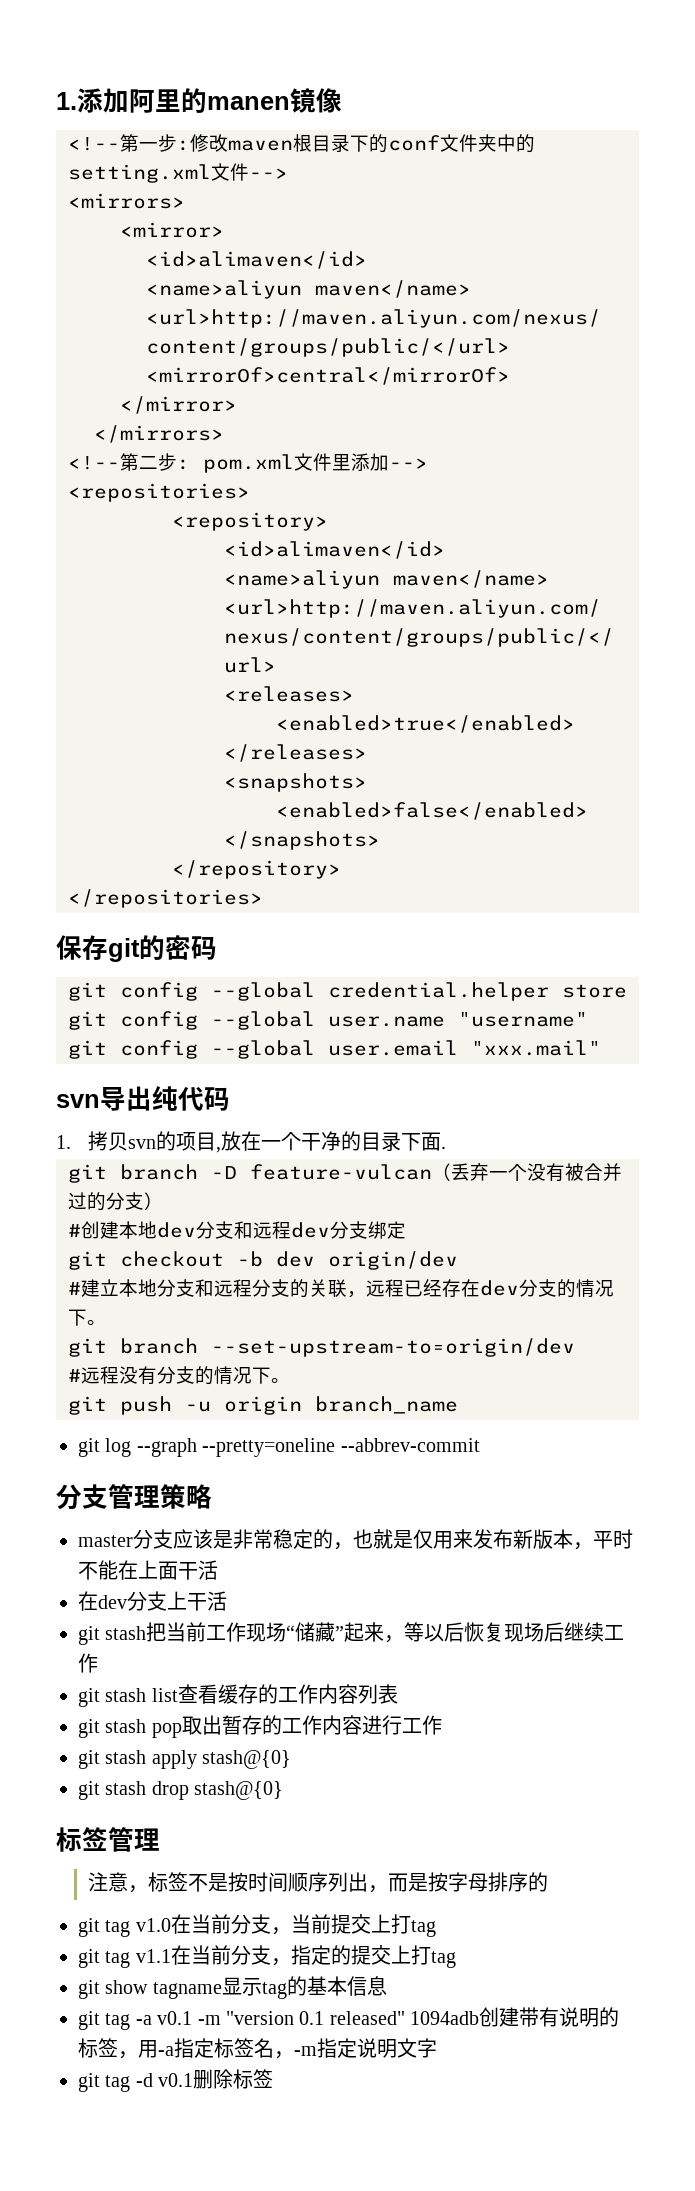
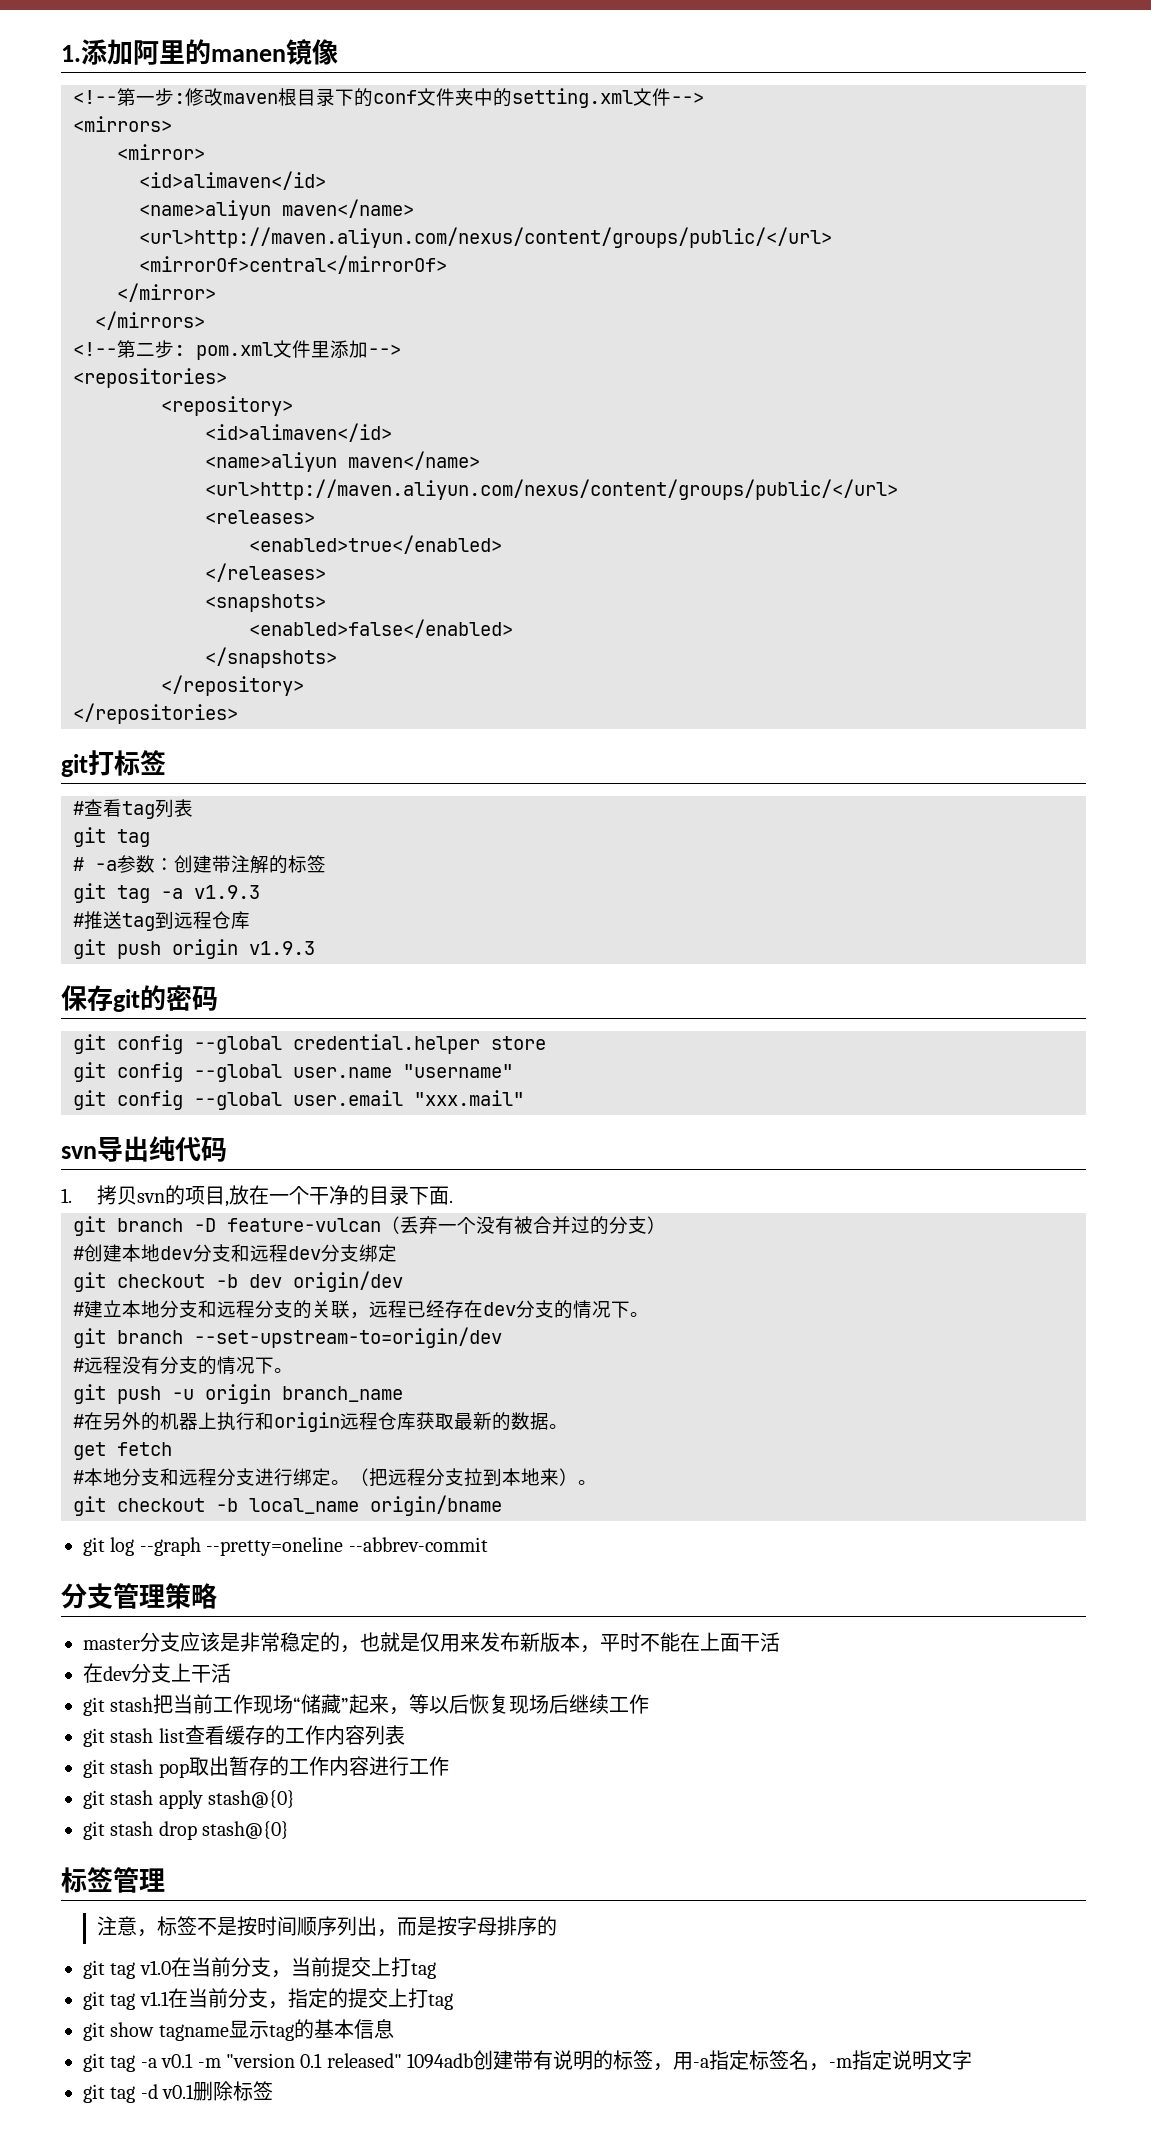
(263, 898) none -> [61,750,166,777] [73,799,193,819] [73,827,150,847] [73,855,326,874] [73,883,260,903] [73,911,250,931] [73,939,315,959] // git打标签 // #查看tag列表 // git tag // # -a参数：创建带注解的标签 // git tag -a v1.9.3 // #推送tag到远程仓库 // git push origin v1.9.3
(458, 1405) none -> [73,1412,568,1432] [73,1442,172,1460] [73,1468,597,1487] [73,1495,502,1516] // #在另外的机器上执行和origin远程仓库获取最新的数据。 // get fetch // #本地分支和远程分支进行绑定。（把远程分支拉到本地来）。 // git checkout -b local_name origin/bname

